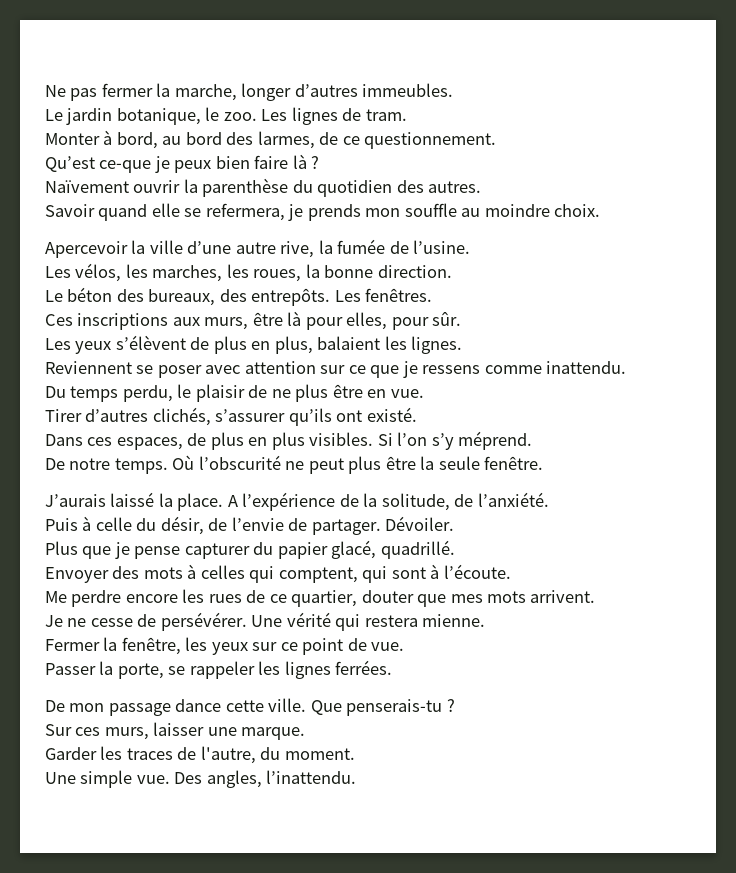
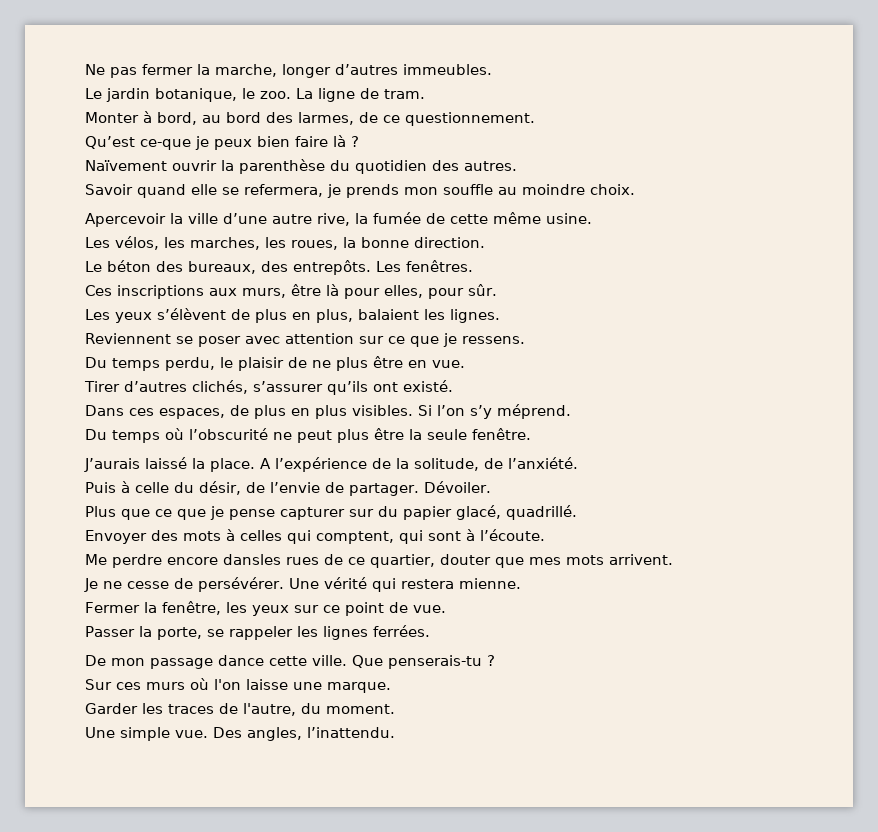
[261,107,338,125] Les lignes -> [296,88,355,102] La ligne
[413,240,471,254] l’usine. -> [450,212,592,224] cette même usine.
[422,361,627,374] ressens comme inattendu. -> [462,336,525,344] ressens.
[45,455,195,474] De notre temps. Où -> [85,428,184,443] Du temps où
(112, 552) none -> [155,509,206,520] ce que
(250, 551) none -> [349,509,374,517] sur
[182,589,205,603] les -> [223,554,281,565] dansles
[104,722,205,740] murs, laisser -> [146,678,288,690] murs où l'on laisse

